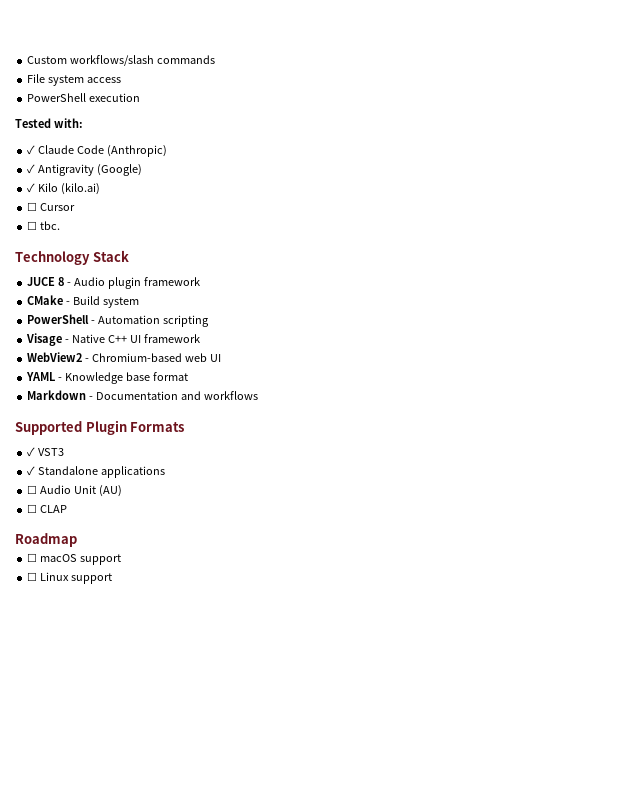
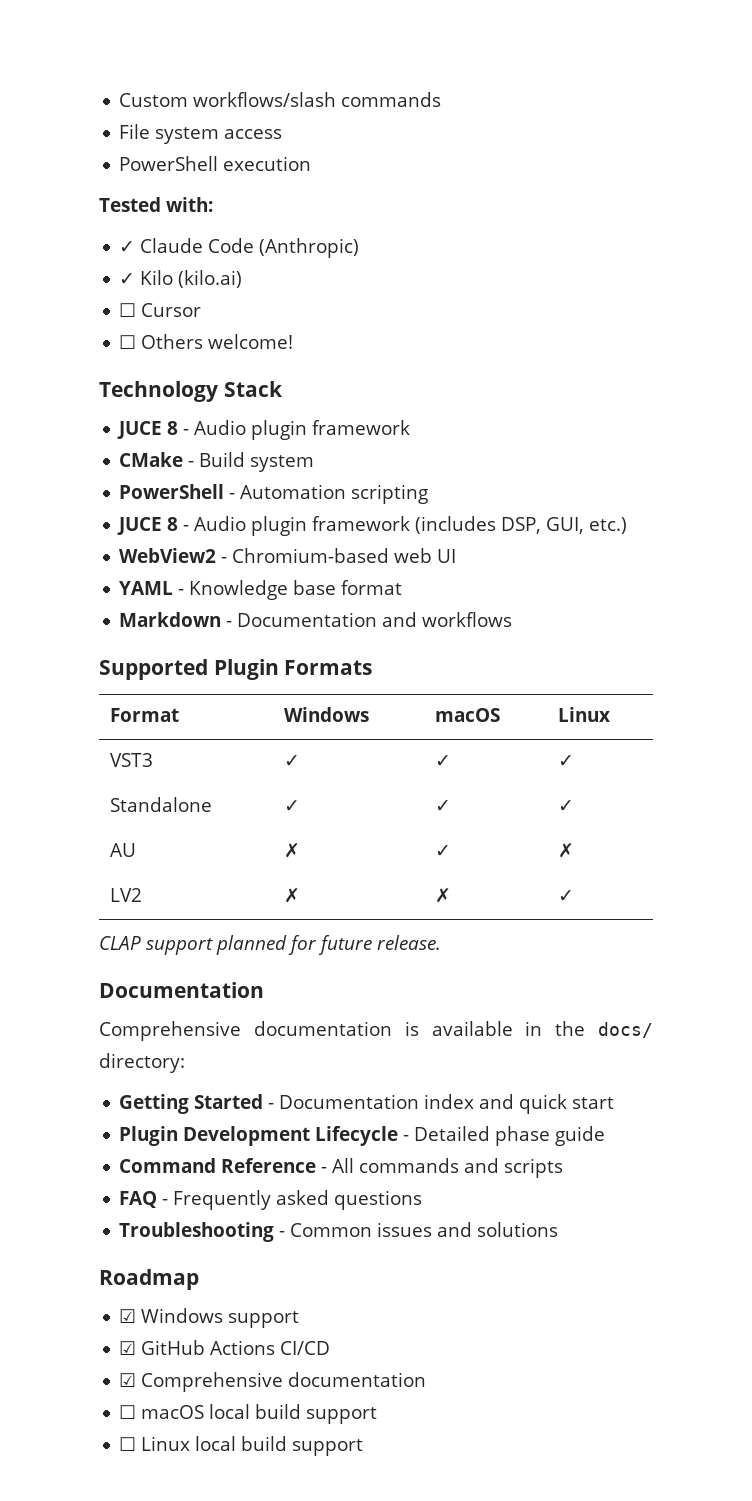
[27,164,143,176] // ✓ Antigravity (Google) -> (360, 248) none
[40,221,61,230] tbc. -> [141,334,294,349] Others welcome!
[26,333,200,346] Visage - Native C++ UI framework -> [117,516,628,536] JUCE 8 - Audio plugin framework (includes DSP, GUI, etc.)
[27,447,65,457] [27,466,166,478] [27,485,123,497] [27,504,68,513] [15,533,77,547] // ✓ VST3 // ✓ Standalone applications // ☐ Audio Unit (AU) // ☐ CLAP // Roadmap -> [109,708,179,722] [283,707,369,722] [434,708,500,722] [557,707,610,722] [109,753,153,767] [283,755,300,767] [434,755,451,767] [557,755,574,767] [109,797,212,812] [283,800,300,812] [434,800,451,812] [557,800,574,812] [109,843,136,857] [283,843,300,858] [434,845,451,857] [557,843,574,858] [109,888,142,902] [283,888,300,903] [434,888,451,903] [557,890,574,902] [99,935,441,955] [99,982,264,998] [99,1021,653,1041] [99,1053,185,1073] [119,1094,615,1114] [119,1126,606,1146] [119,1158,564,1178] [119,1190,423,1210] [119,1222,559,1242] [99,1269,199,1290] [119,1308,300,1328] [119,1340,331,1355] [119,1372,427,1392] // Format | Windows | macOS | Linux // VST3 | ✓ | ✓ | ✓ // Standalone | ✓ | ✓ | ✓ // AU | ✗ | ✓ | ✗ // LV2 | ✗ | ✗ | ✓ // CLAP support planned for future release. // Documentation // Comprehensive documentation is available in the docs/ directory: // Getting Started - Documentation index and quick start // Plugin Development Lifecycle - Detailed phase guide // Command Reference - All commands and scripts // FAQ - Frequently asked questions // Troubleshooting - Common issues and solutions // Roadmap // ☑ Windows support // ☑ GitHub Actions CI/CD // ☑ Comprehensive documentation
(78, 558) none -> [209,1404,302,1419] local build
(70, 576) none -> [195,1436,288,1451] local build

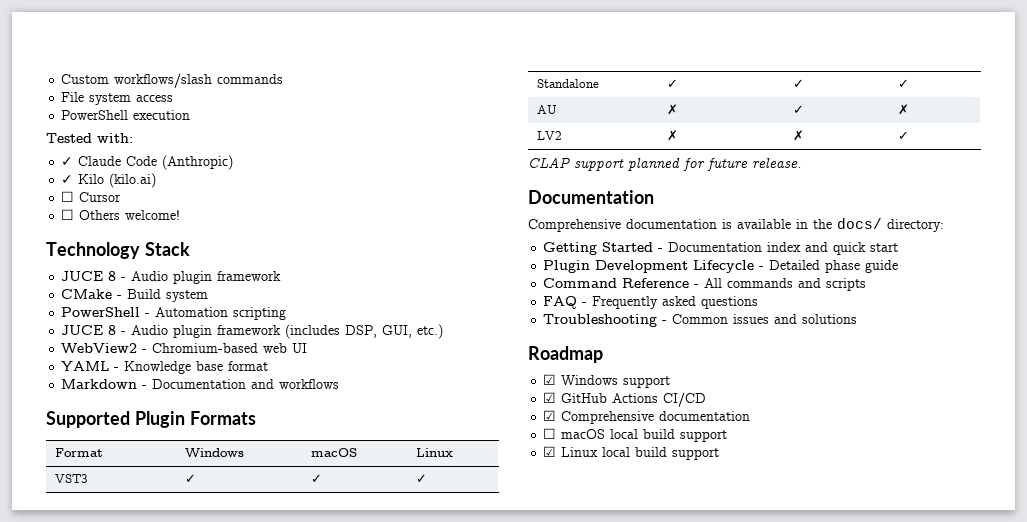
[119,1437,137,1451] ☐ -> [543,446,557,457] ☑

